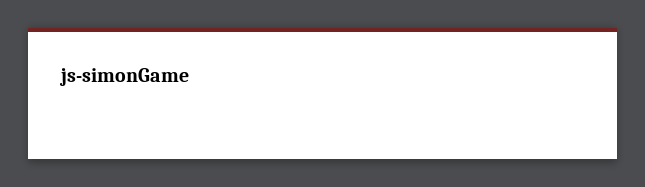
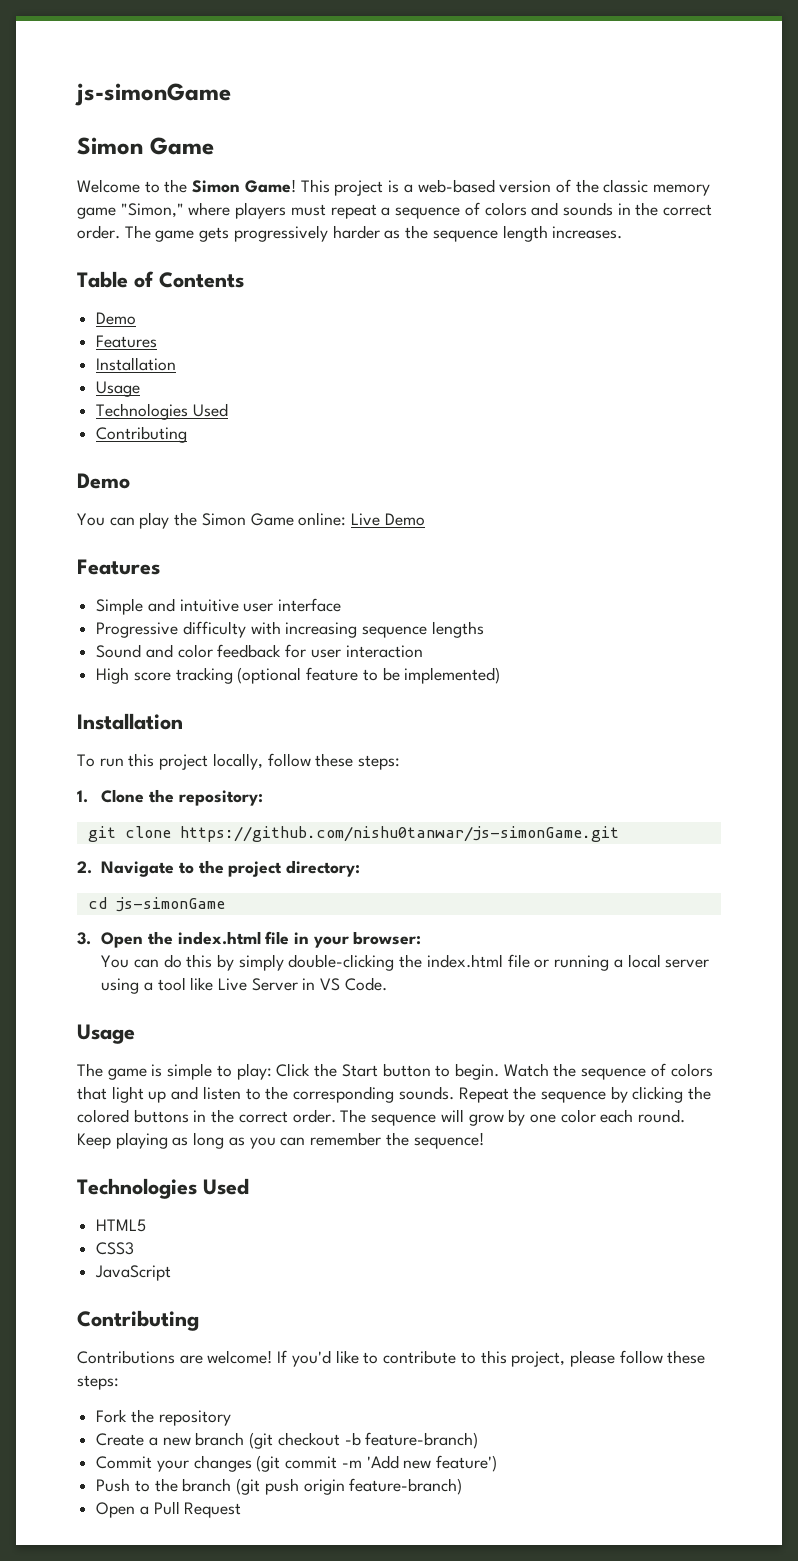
[59,68,189,86] js-simonGame -> [75,83,231,106] [77,137,214,155] [77,179,711,196] [77,202,713,219] [77,225,623,242] [77,271,244,288] [96,312,137,325] [96,335,158,348] [96,357,177,371] [96,381,141,397] [96,403,228,420] [96,426,188,443] [77,473,130,489] [77,512,425,529] [77,559,160,575] [96,598,342,615] [96,621,484,638] [96,644,423,658] [96,667,501,684] [77,713,183,730] [77,753,401,770] [77,789,263,806] [87,826,619,842] [77,860,361,877] [87,897,225,912] [77,931,422,948] [101,954,710,971] [101,977,387,994] [77,1024,135,1044] [77,1063,713,1080] [77,1086,712,1103] [77,1109,686,1126] [77,1132,484,1149] [77,1178,249,1199] [96,1219,147,1232] [96,1242,135,1255] [95,1265,172,1281] [77,1310,199,1331] [77,1350,706,1367] [77,1375,119,1390] [96,1409,231,1426] [96,1432,479,1449] [96,1455,498,1472] [96,1478,463,1495] [96,1501,242,1518] js-simonGame // Simon Game // Welcome to the Simon Game! This project is a web-based version of the classic memory game "Simon," where players must repeat a sequence of colors and sounds in the correct order. The game gets progressively harder as the sequence length increases. // Table of Contents // Demo // Features // Installation // Usage // Technologies Used // Contributing // Demo // You can play the Simon Game online: Live Demo // Features // Simple and intuitive user interface // Progressive difficulty with increasing sequence lengths // Sound and color feedback for user interaction // High score tracking (optional feature to be implemented) // Installation // To run this project locally, follow these steps: // 1. Clone the repository: // git clone https://github.com/nishu0tanwar/js-simonGame.git // 2. Navigate to the project directory: // cd js-simonGame // 3. Open the index.html file in your browser: // You can do this by simply double-clicking the index.html file or running a local server using a tool like Live Server in VS Code. // Usage // The game is simple to play: Click the Start button to begin. Watch the sequence of colors that light up and listen to the corresponding sounds. Repeat the sequence by clicking the colored buttons in the correct order. The sequence will grow by one color each round. Keep playing as long as you can remember the sequence! // Technologies Used // HTML5 // CSS3 // JavaScript // Contributing // Contributions are welcome! If you'd like to contribute to this project, please follow these steps: // Fork the repository // Create a new branch (git checkout -b feature-branch) // Commit your changes (git commit -m 'Add new feature') // Push to the branch (git push origin feature-branch) // Open a Pull Request

